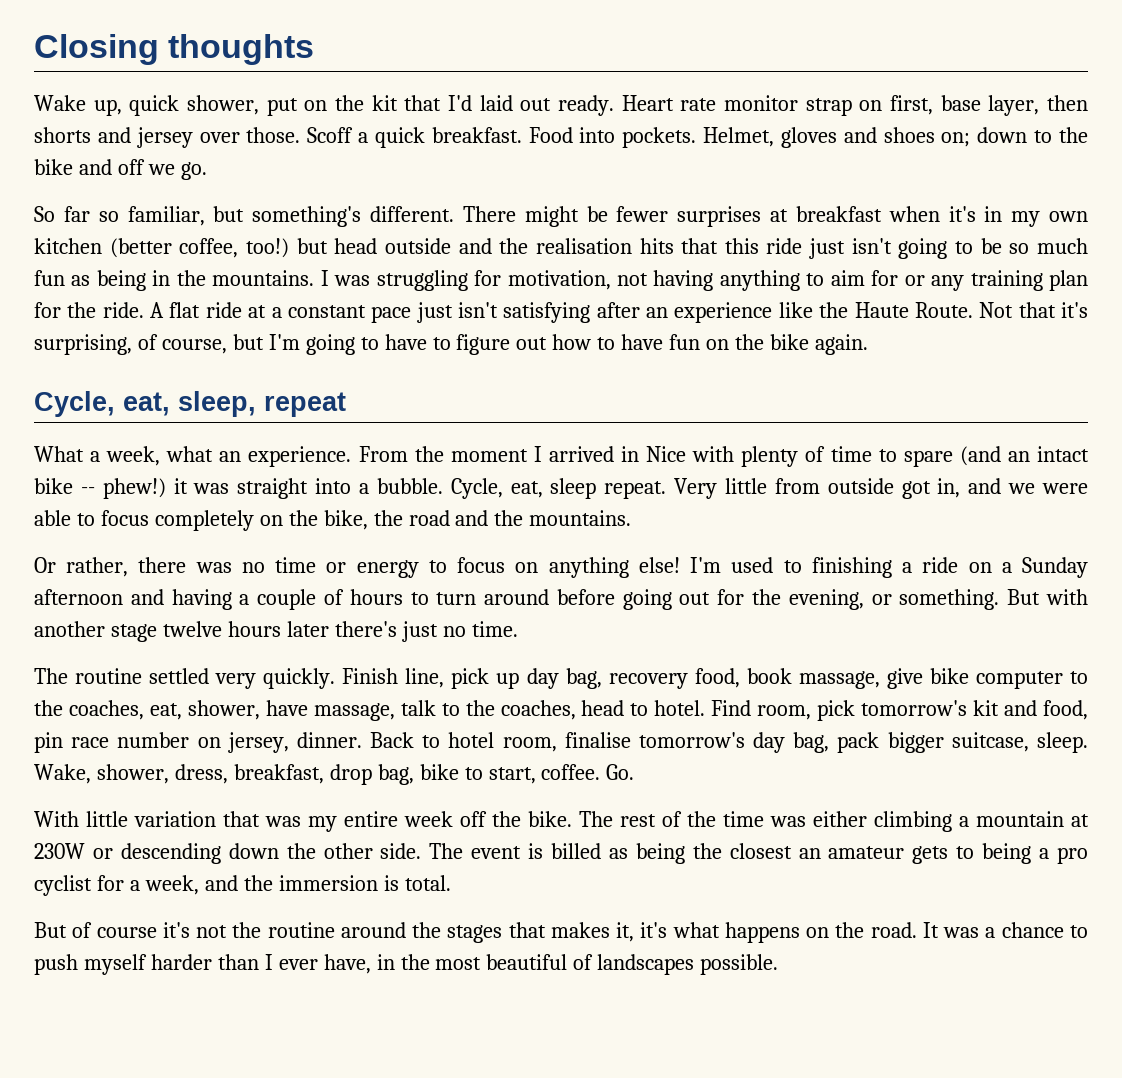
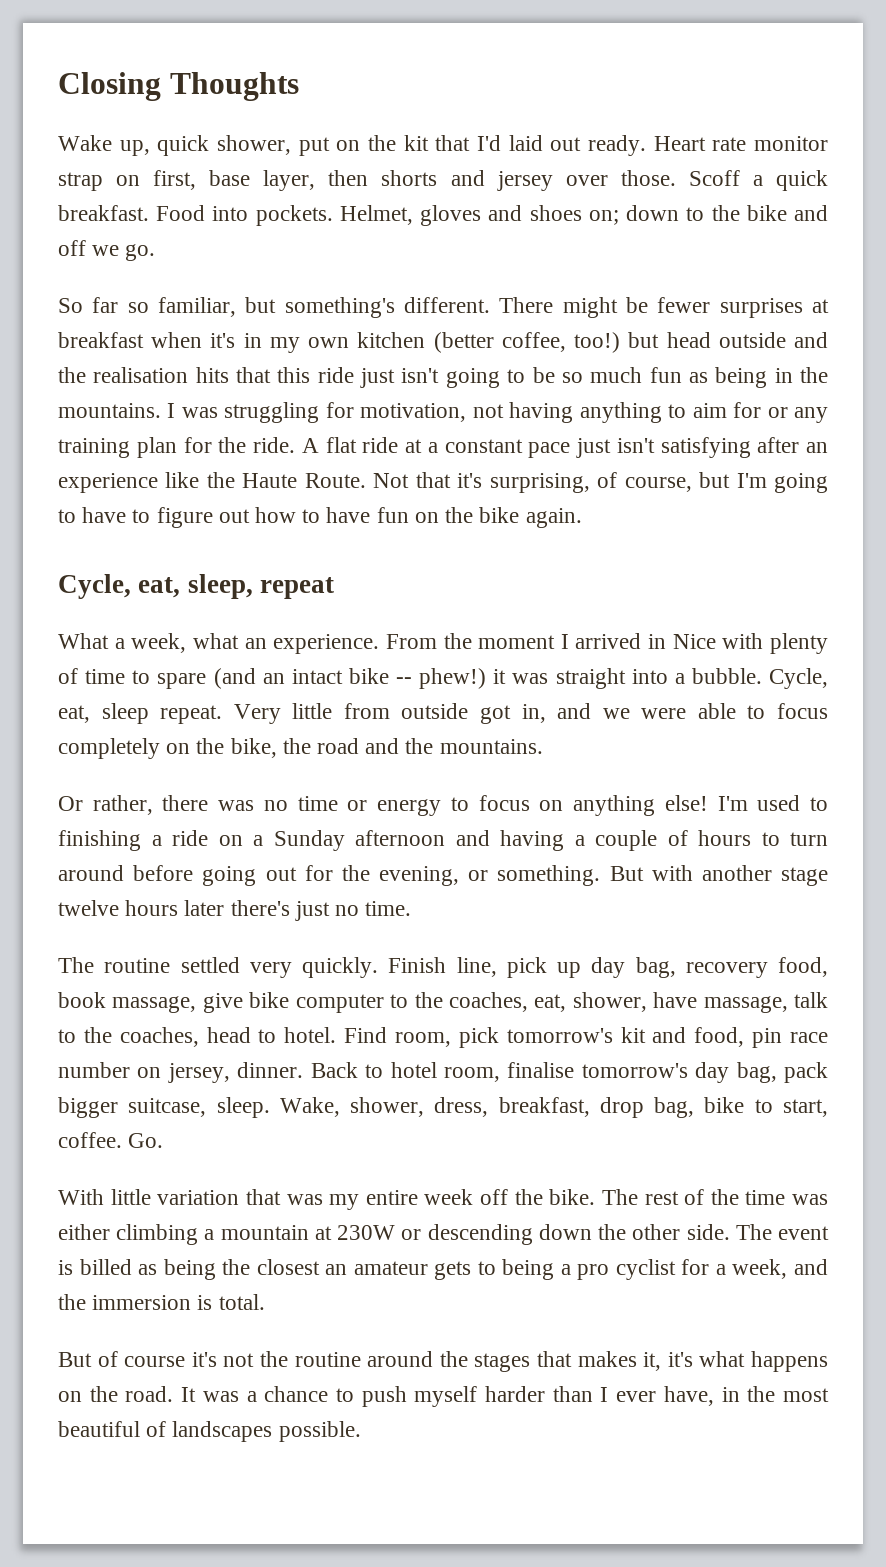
[168,34,315,65] thoughts -> [169,72,299,101] Thoughts

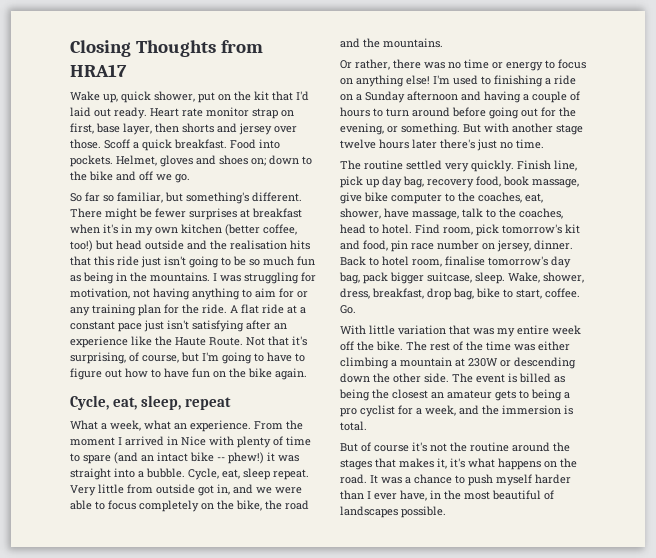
(299, 86) none -> [220,40,263,53] [70,64,127,77] from HRA17

